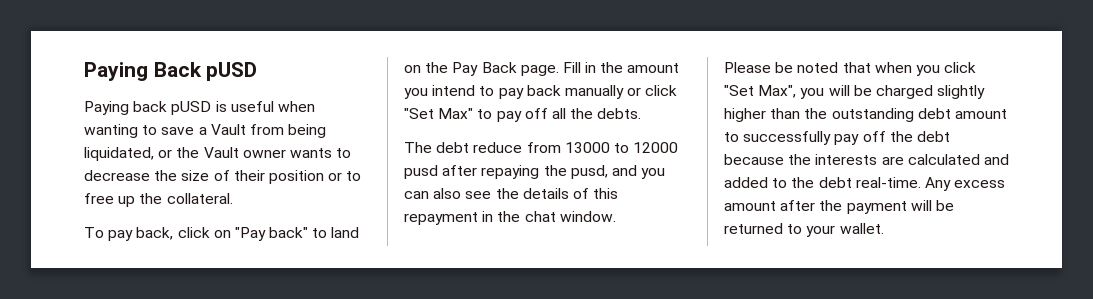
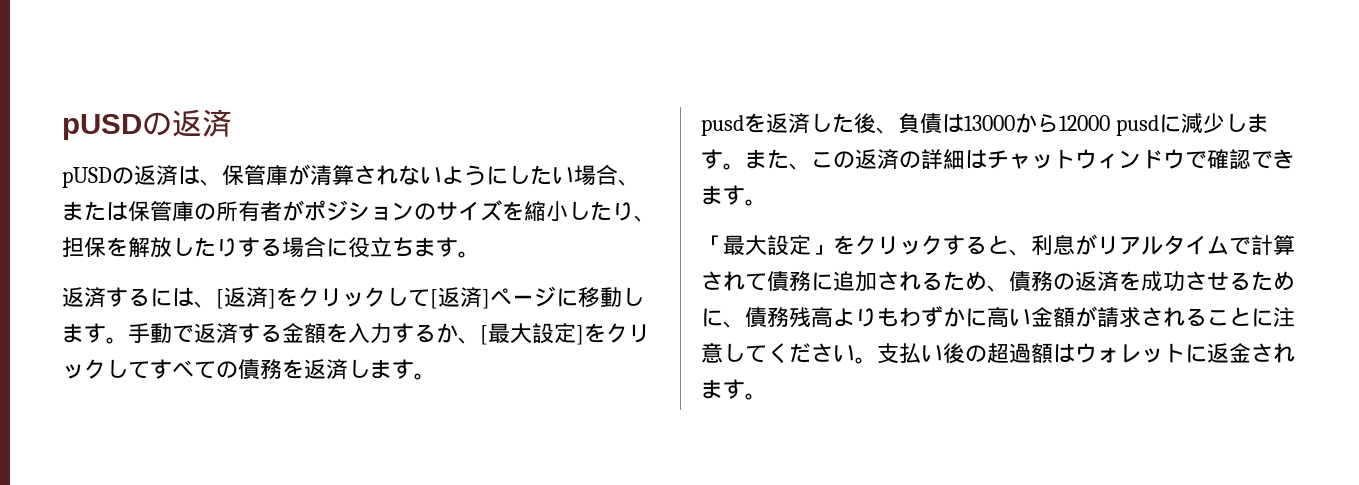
[84,62,258,81] [84,101,315,115] [84,124,327,138] [84,147,352,161] [84,170,362,184] [84,193,233,207] [84,227,360,241] [404,62,680,76] [404,85,678,99] [404,108,642,122] [404,142,679,153] [404,165,666,179] [404,188,619,199] [404,211,616,225] [724,62,977,76] [724,85,986,99] [724,108,1007,122] [724,131,950,145] [724,154,1009,165] [724,177,1006,191] [724,200,954,214] [724,223,884,237] Paying Back pUSD // Paying back pUSD is useful when wanting to save a Vault from being liquidated, or the Vault owner wants to decrease the size of their position or to free up the collateral. // To pay back, click on "Pay back" to land on the Pay Back page. Fill in the amount you intend to pay back manually or click "Set Max" to pay off all the debts. // The debt reduce from 13000 to 12000 pusd after repaying the pusd, and you can also see the details of this repayment in the chat window. // Please be noted that when you click "Set Max", you will be charged slightly higher than the outstanding debt amount to successfully pay off the debt because the interests are calculated and added to the debt real-time. Any excess amount after the payment will be returned to your wallet. -> [62,109,232,140] [62,164,640,188] [62,200,656,222] [62,236,480,258] [62,286,644,309] [62,323,650,345] [62,359,436,380] [701,113,1269,136] [701,149,1295,170] [701,185,767,206] [701,234,1295,256] [701,271,1295,292] [701,306,1295,328] [701,342,1295,364] [701,379,767,400] pUSDの返済 // pUSDの返済は、保管庫が清算されないようにしたい場合、または保管庫の所有者がポジションのサイズを縮小したり、担保を解放したりする場合に役立ちます。 // 返済するには、[返済]をクリックして[返済]ページに移動します。手動で返済する金額を入力するか、[最大設定]をクリックしてすべての債務を返済します。 // pusdを返済した後、負債は13000から12000 pusdに減少します。また、この返済の詳細はチャットウィンドウで確認できます。 // 「最大設定」をクリックすると、利息がリアルタイムで計算されて債務に追加されるため、債務の返済を成功させるために、債務残高よりもわずかに高い金額が請求されることに注意してください。支払い後の超過額はウォレットに返金されます。

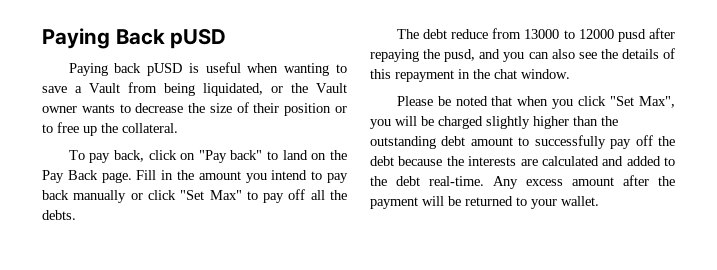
[62,109,232,140] [62,164,640,188] [62,200,656,222] [62,236,480,258] [62,286,644,309] [62,323,650,345] [62,359,436,380] [701,113,1269,136] [701,149,1295,170] [701,185,767,206] [701,234,1295,256] [701,271,1295,292] [701,306,1295,328] [701,342,1295,364] [701,379,767,400] pUSDの返済 // pUSDの返済は、保管庫が清算されないようにしたい場合、または保管庫の所有者がポジションのサイズを縮小したり、担保を解放したりする場合に役立ちます。 // 返済するには、[返済]をクリックして[返済]ページに移動します。手動で返済する金額を入力するか、[最大設定]をクリックしてすべての債務を返済します。 // pusdを返済した後、負債は13000から12000 pusdに減少します。また、この返済の詳細はチャットウィンドウで確認できます。 // 「最大設定」をクリックすると、利息がリアルタイムで計算されて債務に追加されるため、債務の返済を成功させるために、債務残高よりもわずかに高い金額が請求されることに注意してください。支払い後の超過額はウォレットに返金されます。 -> [42,28,227,49] [68,62,348,76] [42,82,347,96] [42,102,347,116] [42,122,178,136] [68,150,347,163] [42,170,349,183] [42,189,348,203] [42,210,76,220] [396,28,675,42] [370,48,675,62] [370,69,570,82] [396,96,675,109] [370,116,618,129] [370,135,675,149] [370,156,675,166] [370,175,675,189] [370,196,599,209] Paying Back pUSD // Paying back pUSD is useful when wanting to save a Vault from being liquidated, or the Vault owner wants to decrease the size of their position or to free up the collateral. // To pay back, click on "Pay back" to land on the Pay Back page. Fill in the amount you intend to pay back manually or click "Set Max" to pay off all the debts. // The debt reduce from 13000 to 12000 pusd after repaying the pusd, and you can also see the details of this repayment in the chat window. // Please be noted that when you click "Set Max", you will be charged slightly higher than the outstanding debt amount to successfully pay off the debt because the interests are calculated and added to the debt real-time. Any excess amount after the payment will be returned to your wallet.

